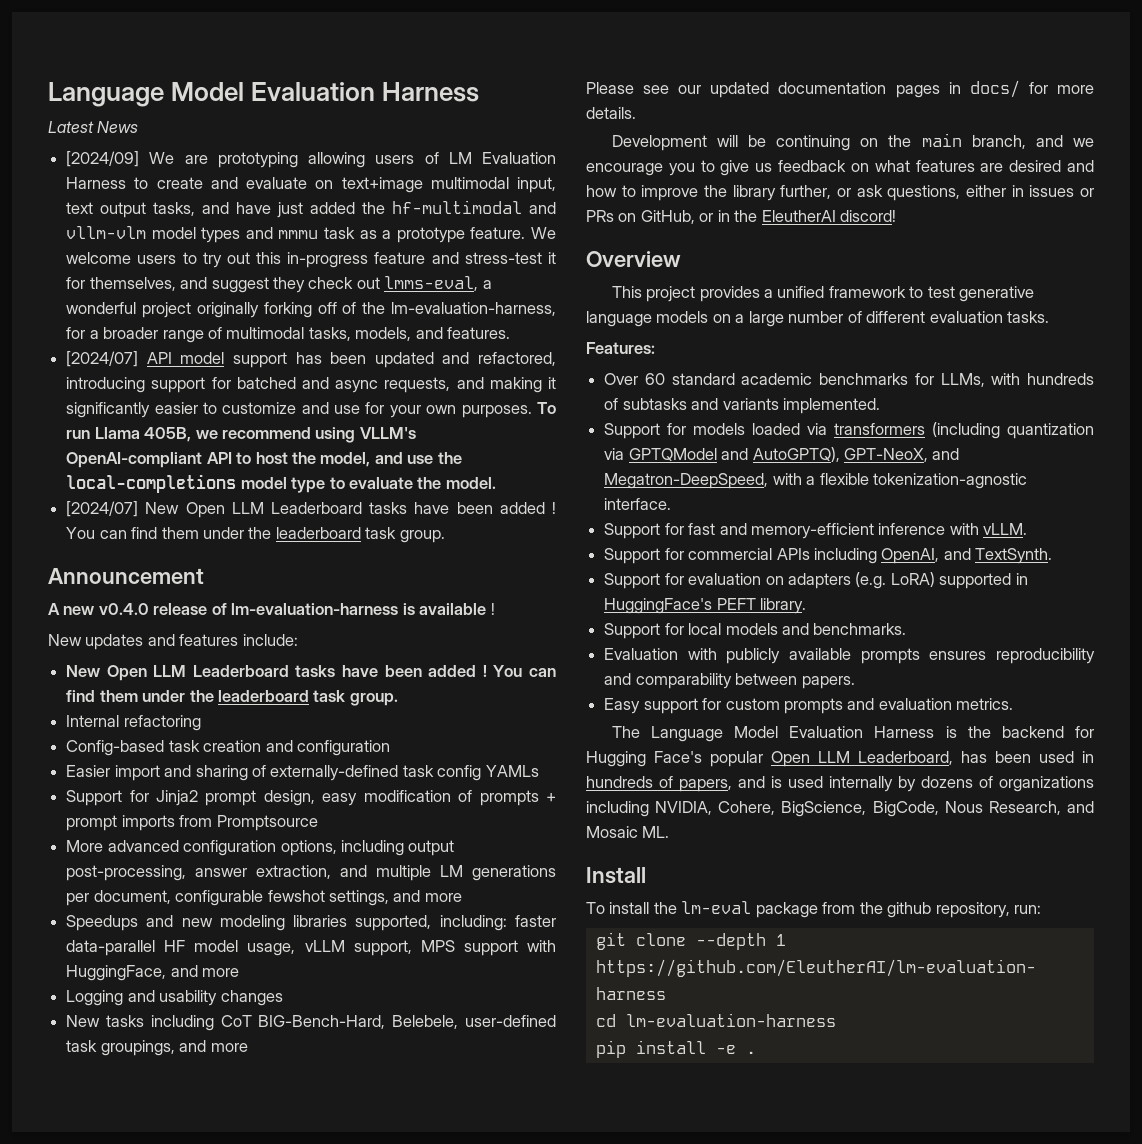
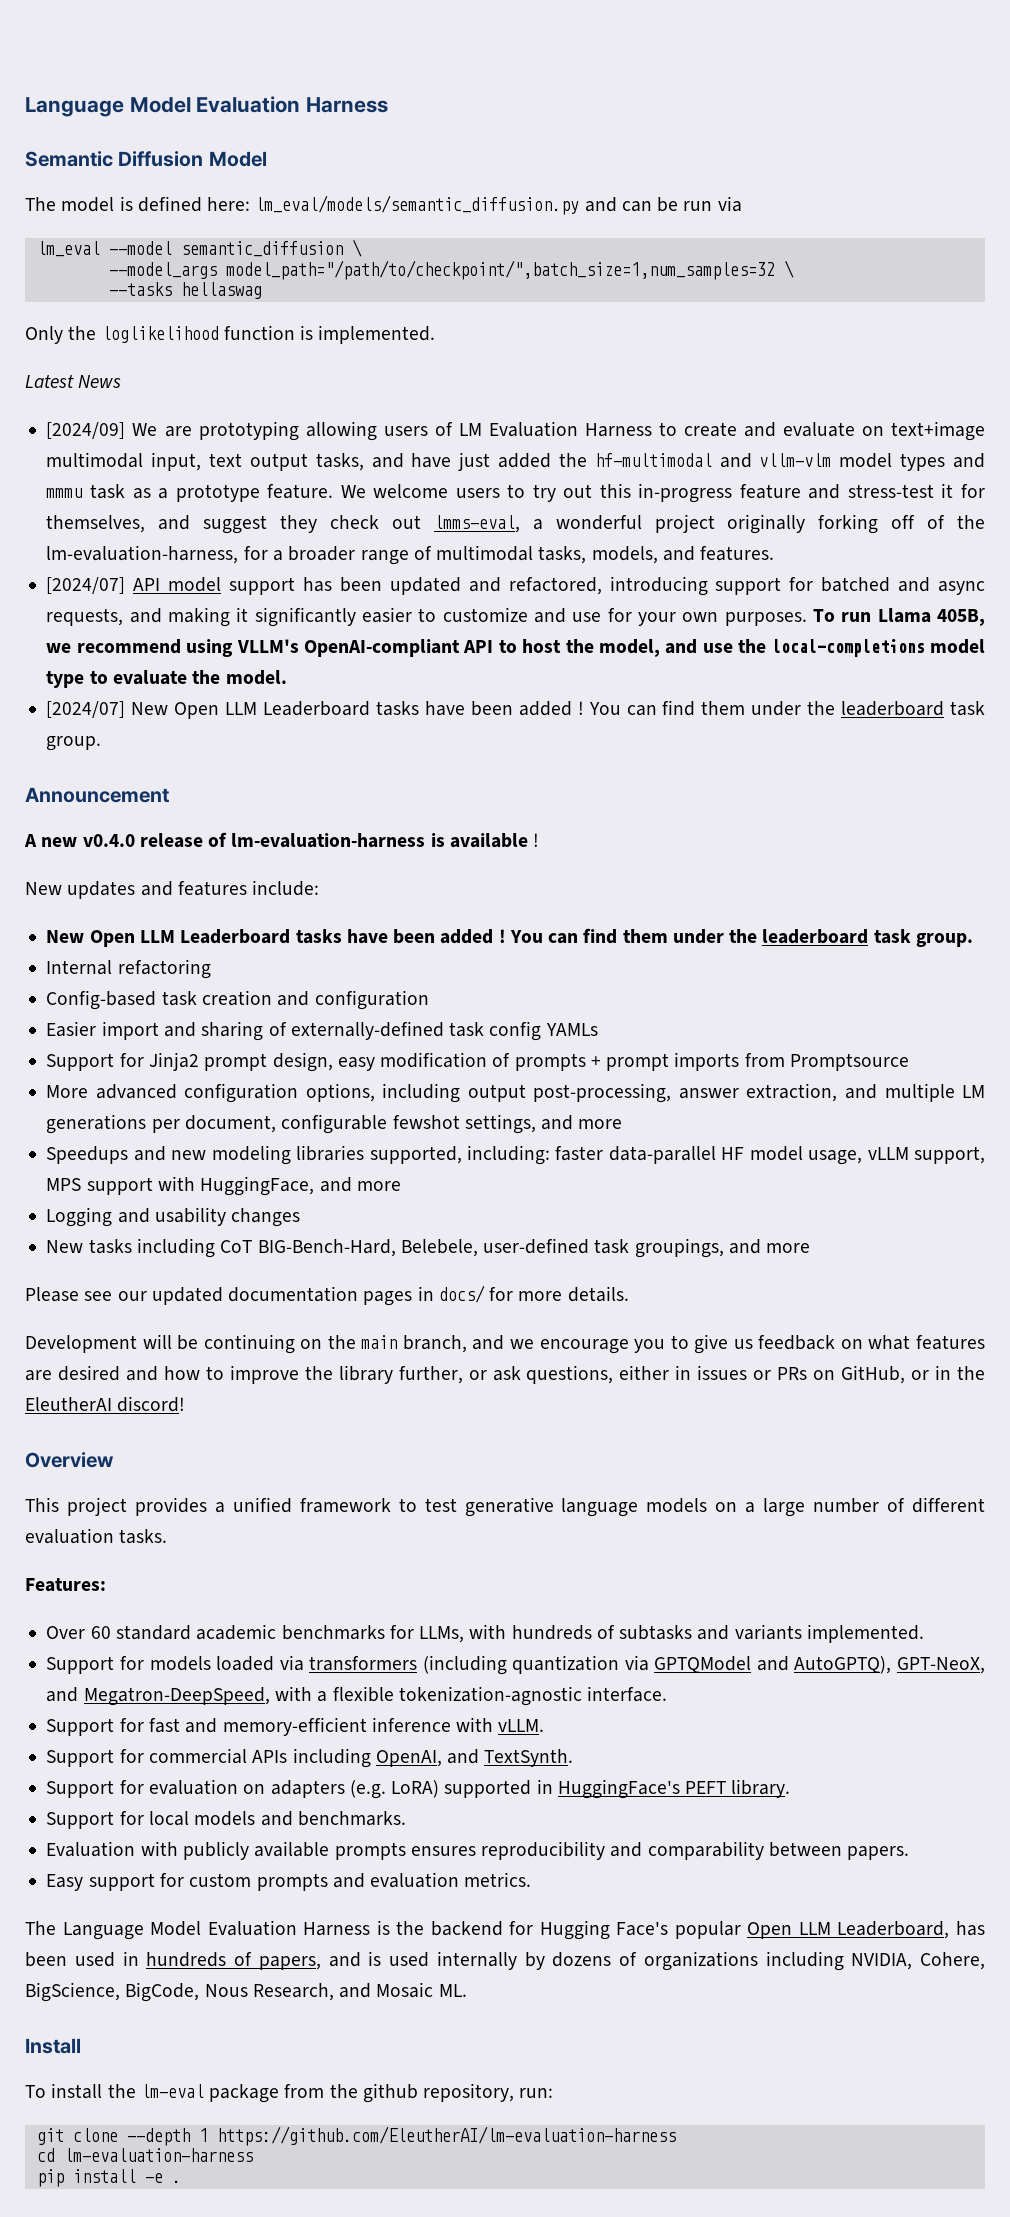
[48,82,480,107] Language Model Evaluation Harness -> [25,96,389,117] [25,151,267,167] [25,195,742,215] [36,239,362,257] [108,260,794,280] [108,282,262,299] [25,325,436,344] Language Model Evaluation Harness // Semantic Diffusion Model // The model is defined here: lm_eval/models/semantic_diffusion.py and can be run via // lm_eval --model semantic_diffusion \ // --model_args model_path="/path/to/checkpoint/",batch_size=1,num_samples=32 \ // --tasks hellaswag // Only the loglikelihood function is implemented.

